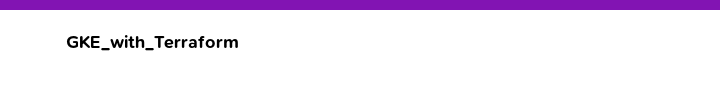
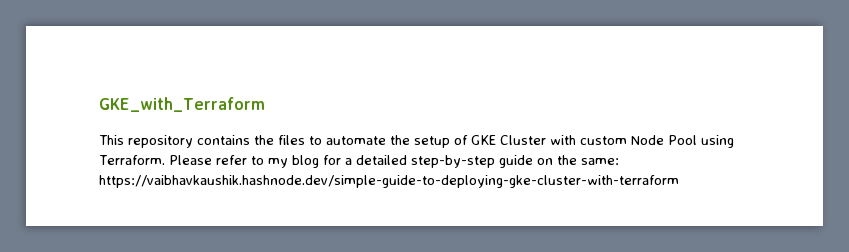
(239, 43) none -> [99,135,734,148] [99,155,619,168] [99,175,679,188] // This repository contains the files to automate the setup of GKE Cluster with custom Node Pool using Terraform. Please refer to my blog for a detailed step-by-step guide on the same: https://vaibhavkaushik.hashnode.dev/simple-guide-to-deploying-gke-cluster-with-terraform

